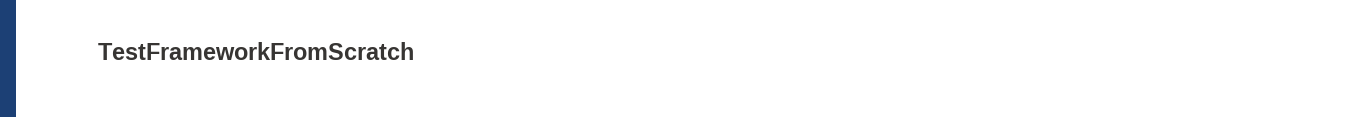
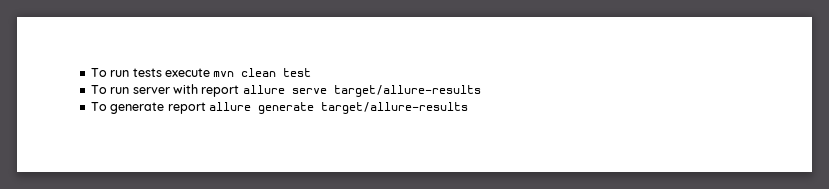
[98,42,414,60] TestFrameworkFromScratch -> [90,68,312,77] [90,84,481,97] [90,102,468,114] To run tests execute mvn clean test // To run server with report allure serve target/allure-results // To generate report allure generate target/allure-results

